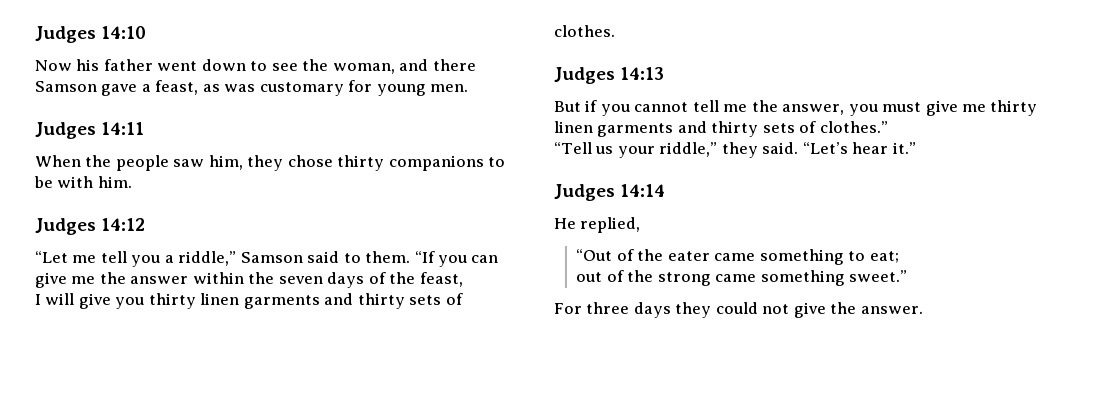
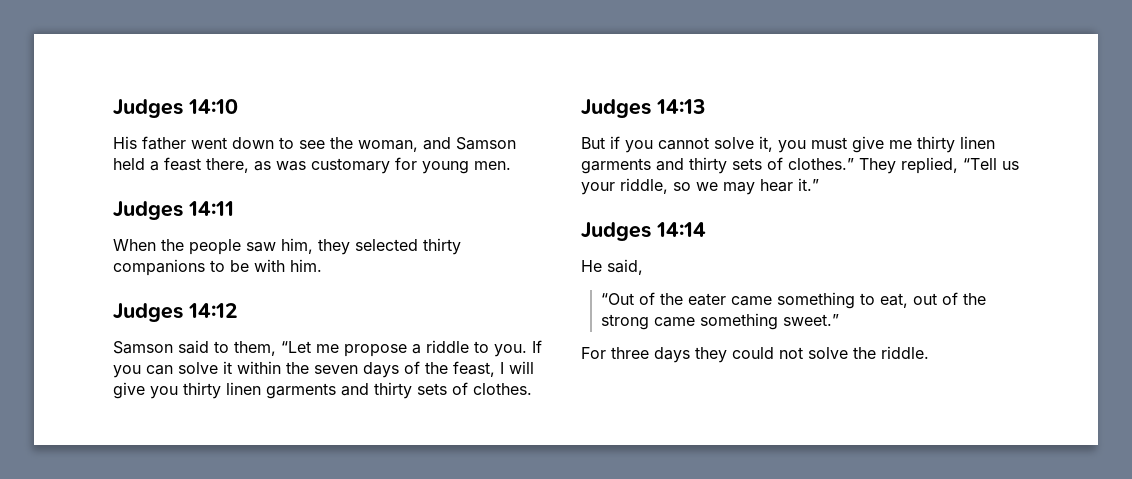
[35,59,100,71] Now his -> [113,136,137,149] His
[432,59,476,71] [35,80,199,96] there Samson gave a feast, -> [456,137,516,150] [113,157,249,173] Samson held a feast there,
[287,155,333,167] chose -> [355,239,418,251] selected
[35,251,499,267] [35,272,189,288] “Let me tell you a riddle,” Samson said to them. “If you can give me the answer -> [113,340,542,357] [113,361,232,378] Samson said to them, “Let me propose a riddle to you. If you can solve it
(463, 279) // -> (495, 369) none
[692,100,845,115] tell me the answer, -> [714,136,773,152] solve it,
(888, 127) // -> [859,157,958,174] They replied,
[659,142,848,158] riddle,” they said. “Let’s -> [620,178,755,195] riddle, so we may
[580,217,641,233] replied, -> [607,259,643,275] said,
[869,251,899,263] eat; // -> [880,293,909,308] eat,
[793,302,923,318] give the answer. -> [808,346,929,359] solve the riddle.

